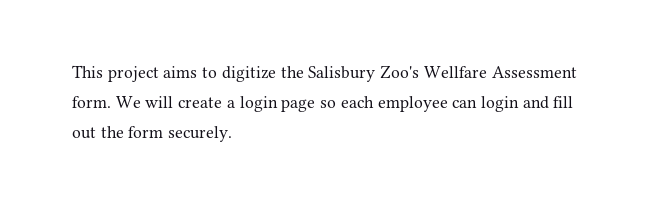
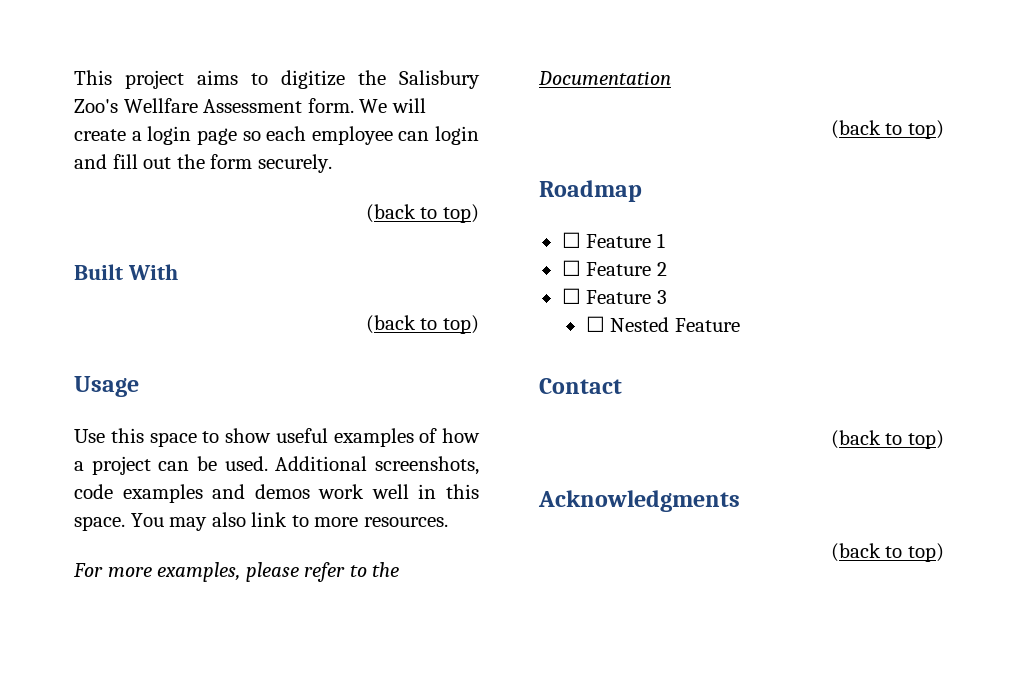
(233, 134) none -> [365,204,480,223] [74,264,178,280] [365,315,480,334] [74,376,139,397] [74,428,480,447] [74,456,479,475] [74,484,479,503] [74,512,448,531] [73,562,400,582] [538,71,671,85] [830,120,944,139] [539,180,642,202] [561,232,665,248] [561,260,667,276] [561,288,667,304] [585,316,740,332] [539,378,622,394] [830,430,944,449] [538,490,740,512] [830,543,944,562] // (back to top) // Built With // (back to top) // Usage // Use this space to show useful examples of how a project can be used. Additional screenshots, code examples and demos work well in this space. You may also link to more resources. // For more examples, please refer to the Documentation // (back to top) // Roadmap // ☐ Feature 1 // ☐ Feature 2 // ☐ Feature 3 // ☐ Nested Feature // Contact // (back to top) // Acknowledgments // (back to top)

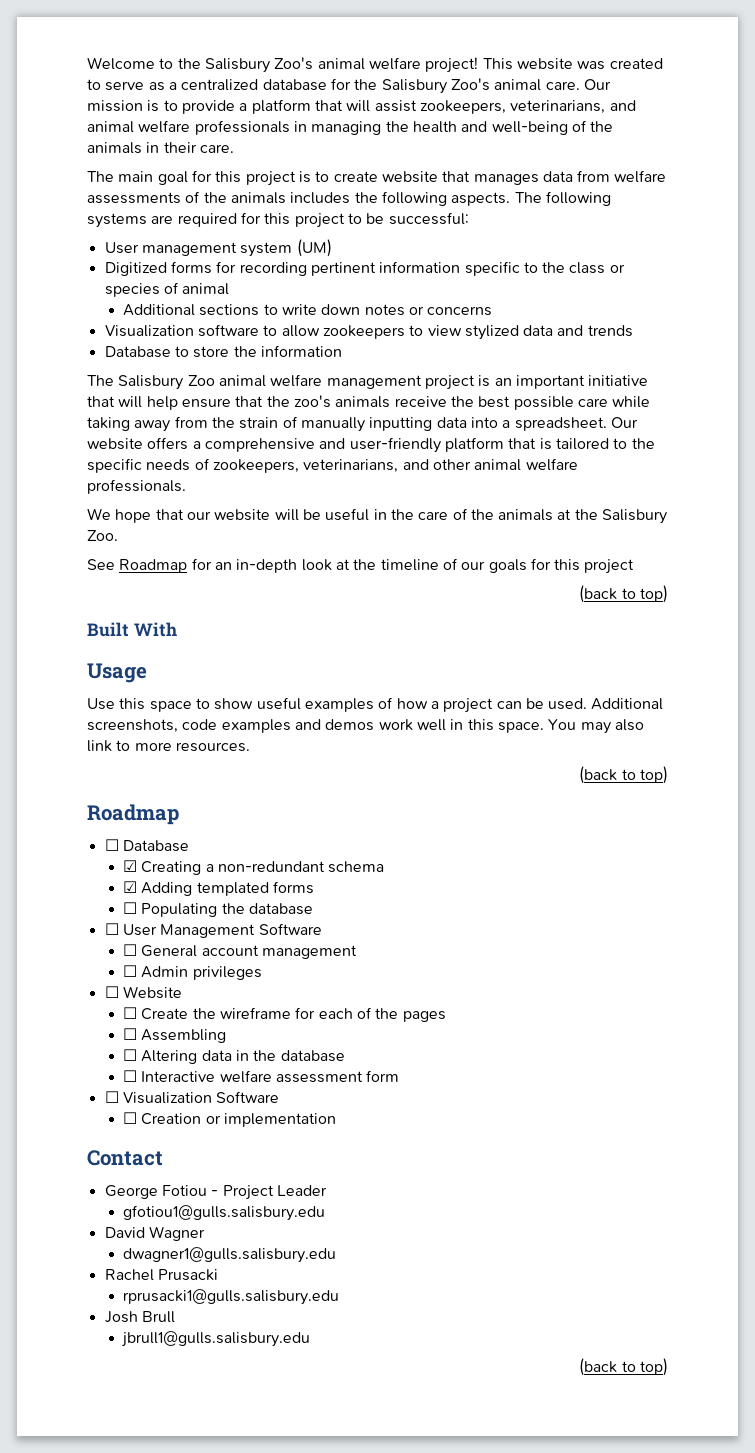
[74,70,480,89] [74,98,426,113] [74,126,479,145] [74,154,332,173] This project aims to digitize the Salisbury Zoo's Wellfare Assessment form. We will create a login page so each employee can login and fill out the form securely. -> [87,57,663,73] [87,78,611,94] [87,99,636,114] [87,120,614,135] [87,142,234,154] [87,170,667,186] [87,191,611,206] [87,212,469,228] [104,239,332,257] [104,261,625,276] [104,282,230,297] [122,304,493,316] [104,324,633,340] [104,345,342,358] [87,374,649,390] [87,395,651,410] [87,416,638,432] [87,437,655,453] [87,458,578,473] [87,479,186,494] [87,508,668,524] [87,530,118,541] [87,558,635,574] Welcome to the Salisbury Zoo's animal welfare project! This website was created to serve as a centralized database for the Salisbury Zoo's animal care. Our mission is to provide a platform that will assist zookeepers, veterinarians, and animal welfare professionals in managing the health and well-being of the animals in their care. // The main goal for this project is to create website that manages data from welfare assessments of the animals includes the following aspects. The following systems are required for this project to be successful: // User management system (UM) // Digitized forms for recording pertinent information specific to the class or species of animal // Additional sections to write down notes or concerns // Visualization software to allow zookeepers to view stylized data and trends // Database to store the information // The Salisbury Zoo animal welfare management project is an important initiative that will help ensure that the zoo's animals receive the best possible care while taking away from the strain of manually inputting data into a spreadsheet. Our website offers a comprehensive and user-friendly platform that is tailored to the specific needs of zookeepers, veterinarians, and other animal welfare professionals. // We hope that our website will be useful in the care of the animals at the Salisbury Zoo. // See Roadmap for an in-depth look at the timeline of our goals for this project
[365,315,480,334] // (back to top) -> (177, 629) none
[73,562,400,582] [538,71,671,85] // For more examples, please refer to the Documentation -> (250, 747) none
[586,233,665,248] [561,260,667,276] [561,288,667,304] [585,316,740,332] [539,378,622,394] [830,430,944,449] [538,490,740,512] [830,543,944,562] Feature 1 // ☐ Feature 2 // ☐ Feature 3 // ☐ Nested Feature // Contact // (back to top) // Acknowledgments // (back to top) -> [122,840,189,852] [122,860,385,875] [122,881,314,896] [122,902,313,917] [104,923,322,938] [122,944,357,959] [122,965,262,980] [104,986,182,999] [122,1007,446,1022] [122,1028,227,1043] [122,1049,345,1064] [122,1070,400,1083] [104,1091,280,1104] [122,1112,336,1127] [87,1150,163,1166] [104,1185,327,1200] [122,1205,325,1221] [104,1226,205,1241] [122,1247,336,1263] [104,1269,218,1281] [122,1289,339,1305] [104,1311,175,1323] [120,1331,310,1347] [579,1358,669,1376] Database // ☑ Creating a non-redundant schema // ☑ Adding templated forms // ☐ Populating the database // ☐ User Management Software // ☐ General account management // ☐ Admin privileges // ☐ Website // ☐ Create the wireframe for each of the pages // ☐ Assembling // ☐ Altering data in the database // ☐ Interactive welfare assessment form // ☐ Visualization Software // ☐ Creation or implementation // Contact // George Fotiou - Project Leader // gfotiou1@gulls.salisbury.edu // David Wagner // dwagner1@gulls.salisbury.edu // Rachel Prusacki // rprusacki1@gulls.salisbury.edu // Josh Brull // jbrull1@gulls.salisbury.edu // (back to top)

